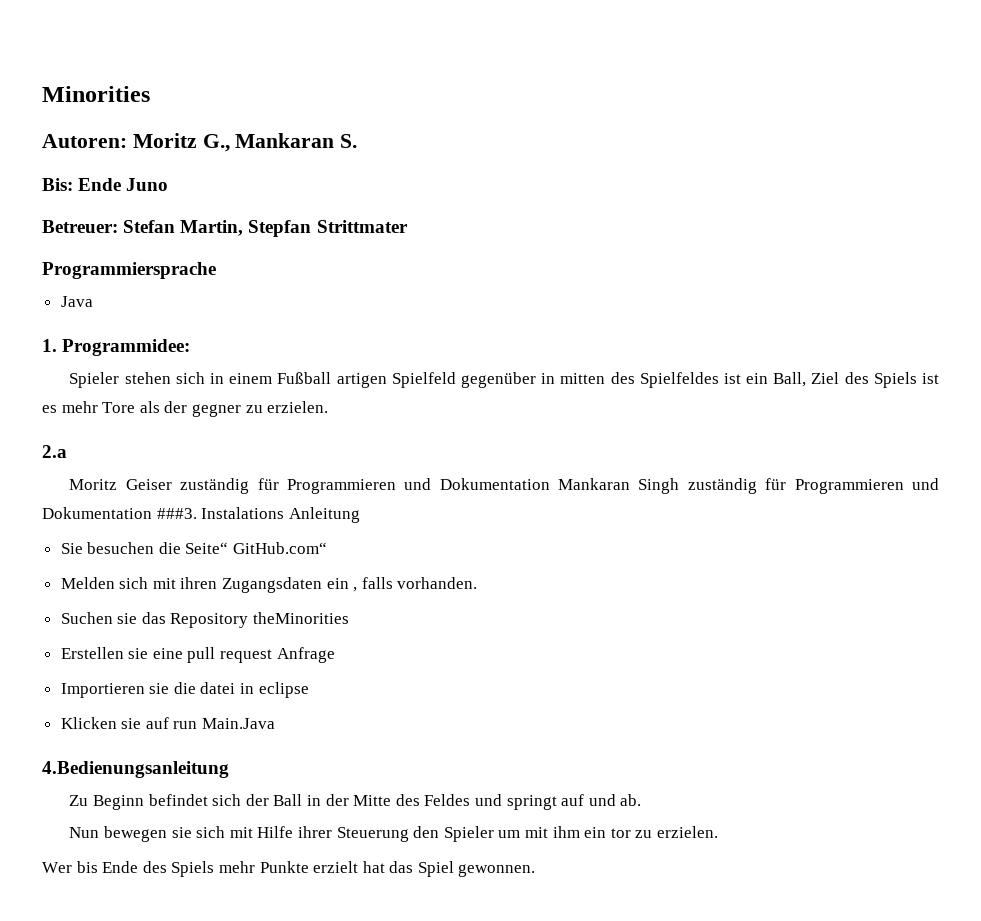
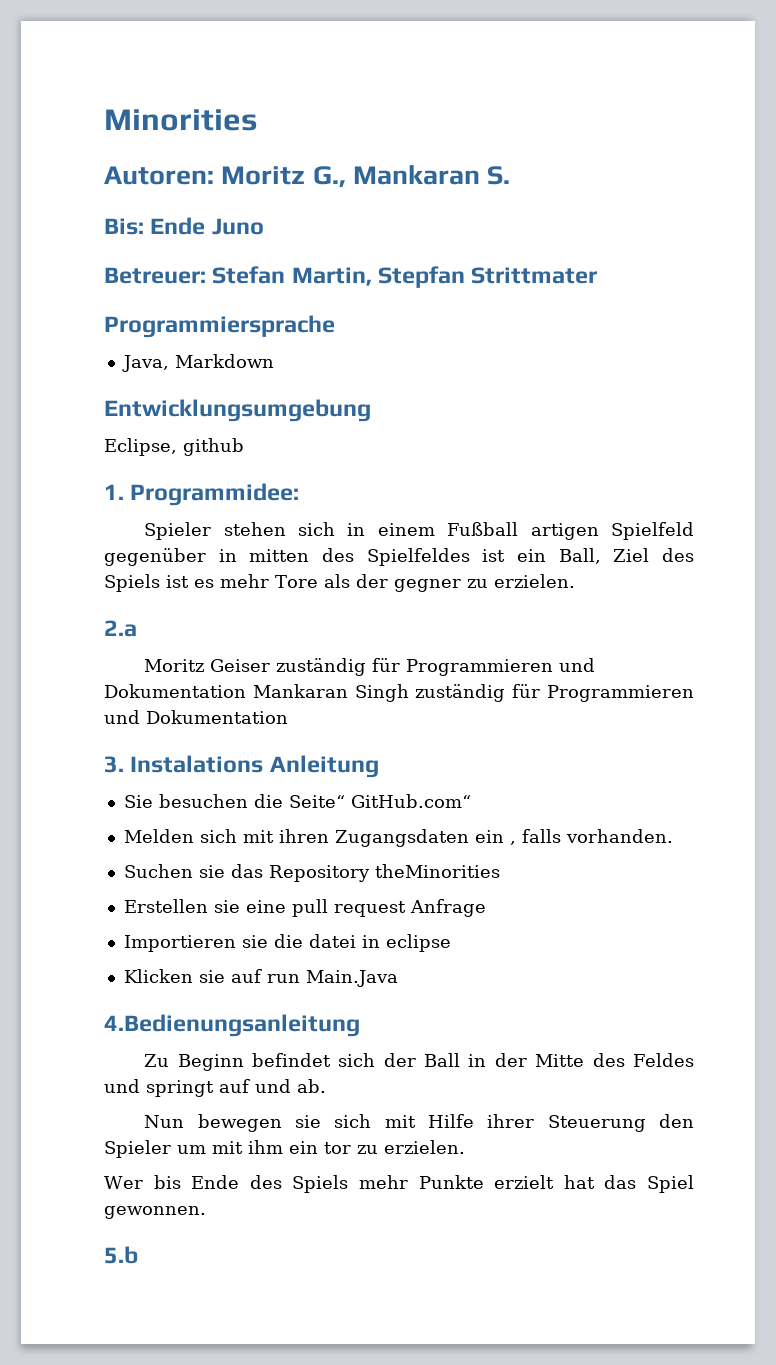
[60,296,93,307] Java -> [121,354,274,372] [104,399,371,422] [104,438,244,456] Java, Markdown // Entwicklungsumgebung // Eclipse, github
[156,508,197,519] ###3. -> [104,756,124,773] // 3.
(536, 870) none -> [104,1246,138,1264] // 5.b

